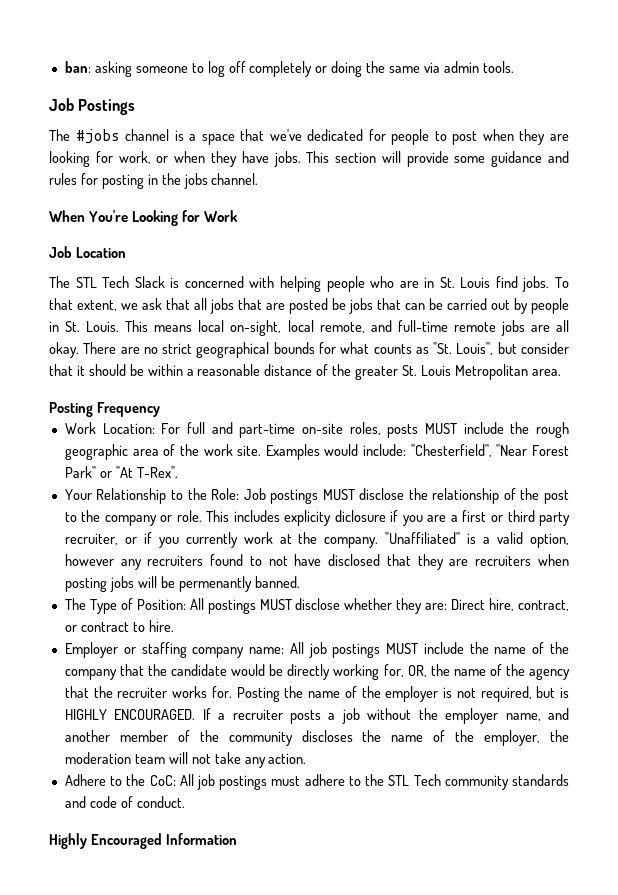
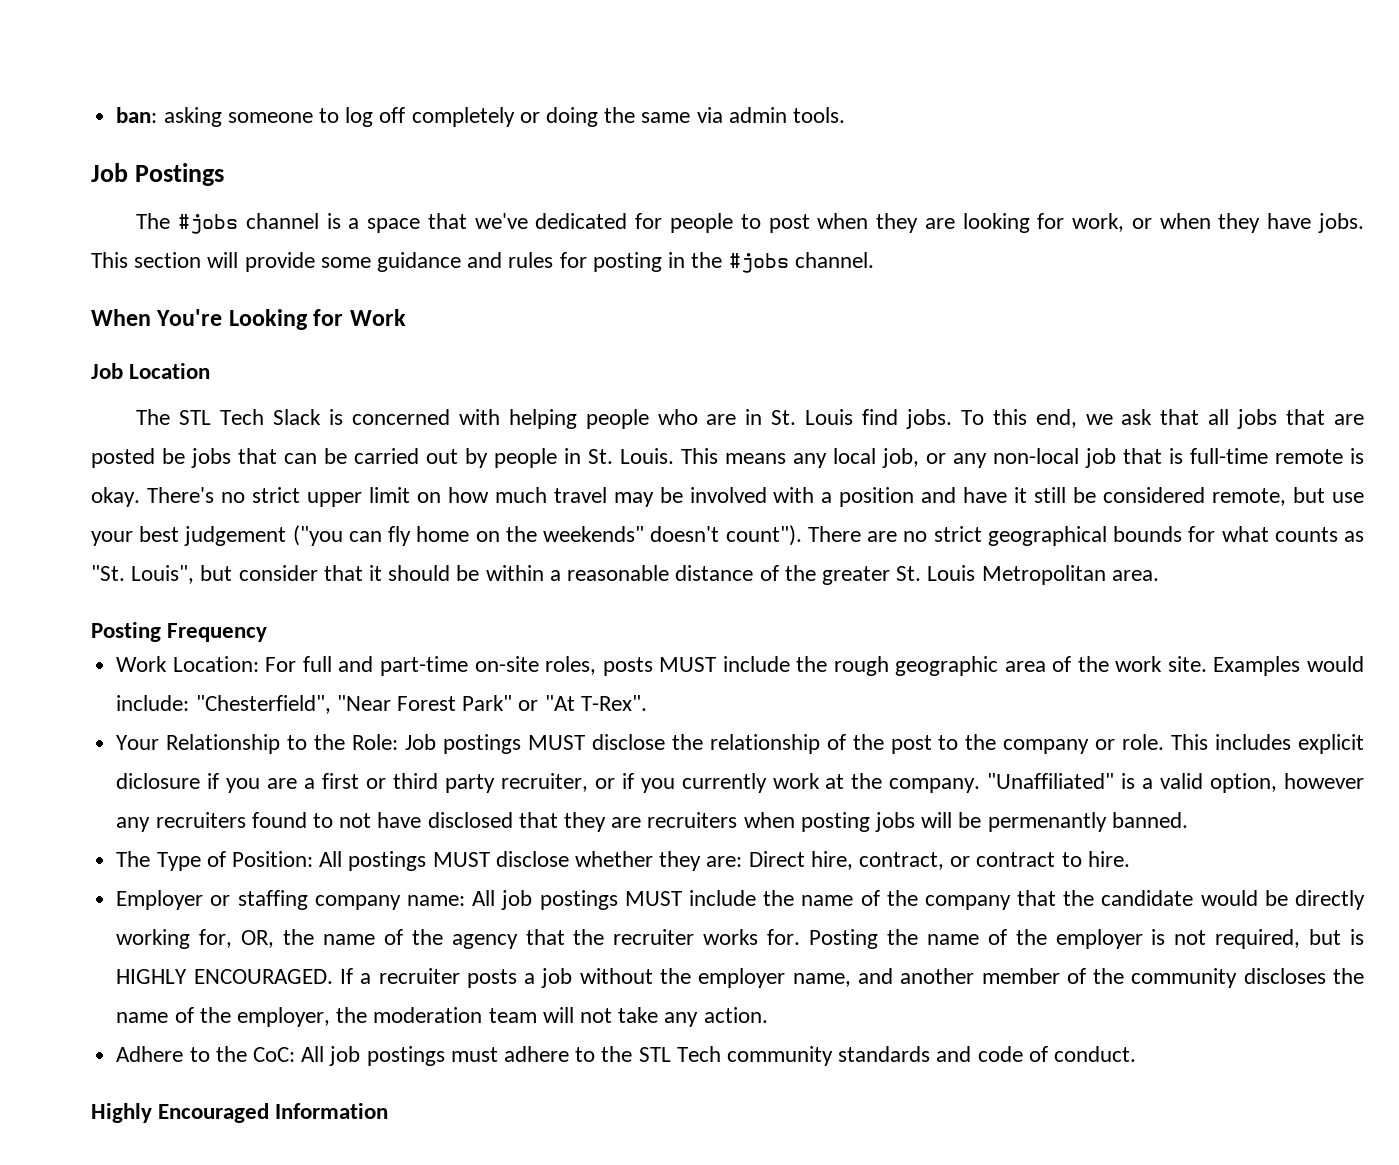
[183,173,208,189] jobs -> [728,253,789,273] #jobs
[49,298,117,311] that extent, -> [992,409,1077,428] this end,
[198,320,569,336] [49,342,79,358] local on-sight, local remote, and full-time remote jobs are all okay. -> [793,448,1364,468] [91,487,1365,507] [91,525,802,546] any local job, or any non-local job that is full-time remote is okay. There's no strict upper limit on how much travel may be involved with a position and have it still be considered remote, but use your best judgement ("you can fly home on the weekends" doesn't count").
[284,510,332,526] explicity -> [1297,734,1364,754] explicit

